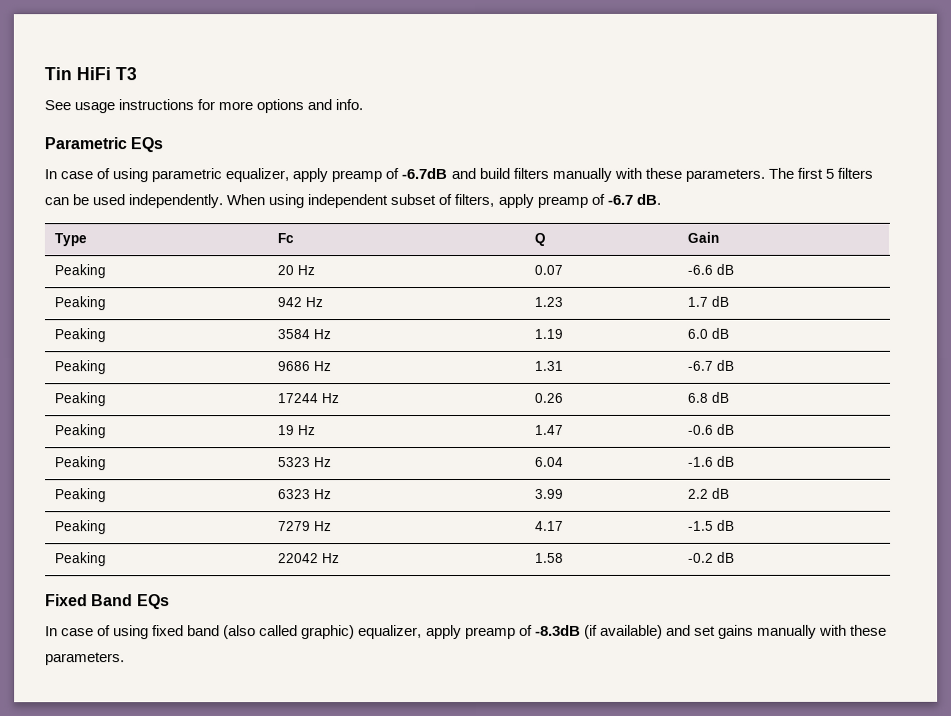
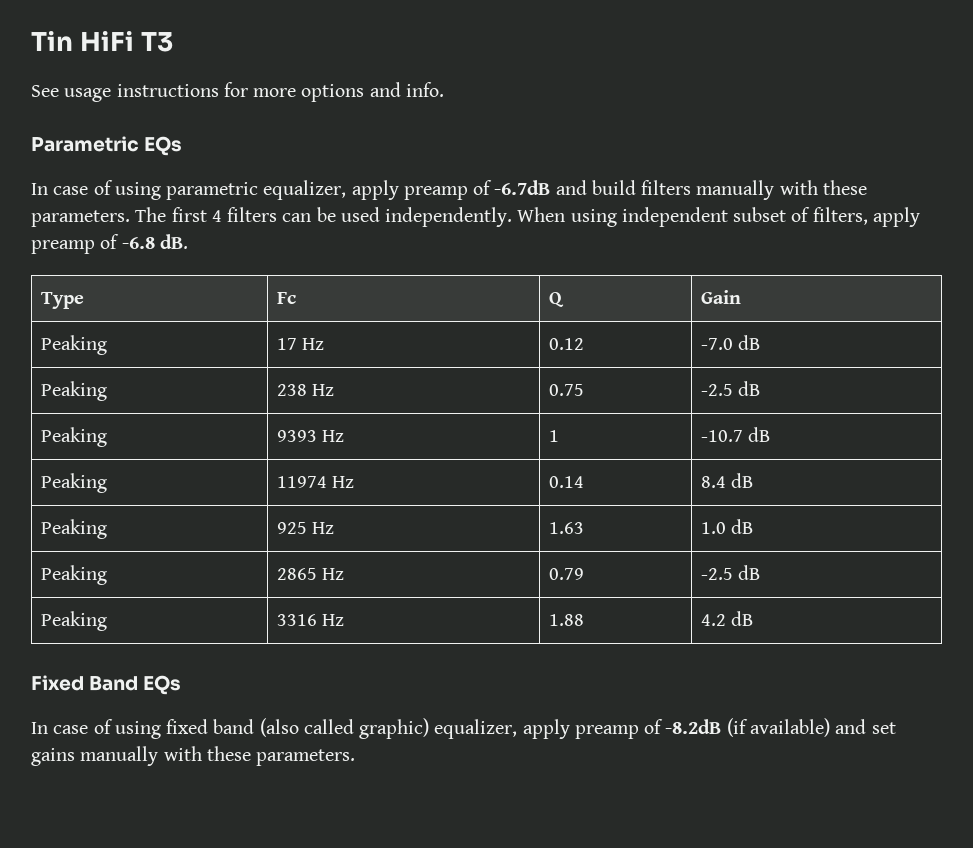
[824,168,834,179] 5 -> [211,210,222,222] 4
[606,194,633,205] -6.7 -> [121,237,155,249] -6.8
[277,265,316,276] [534,264,564,275] [687,263,735,275] [54,296,107,311] [277,297,324,308] [534,296,564,307] [687,295,730,307] [54,328,107,343] [277,329,332,340] [534,328,564,339] [687,327,730,339] [55,360,108,375] [278,361,333,372] [535,360,565,371] [688,359,736,371] [55,392,108,407] [278,393,341,404] [535,392,565,403] [688,391,731,403] [55,424,108,439] [278,425,317,436] [535,424,565,435] [688,423,736,435] [55,456,108,471] [278,457,333,468] [535,456,565,467] [688,455,736,467] [55,488,108,503] [278,489,333,500] [535,488,565,499] [688,487,731,499] [55,520,108,535] [278,521,333,532] [535,520,565,531] [688,519,736,531] [55,552,108,567] [278,553,341,564] [535,552,565,563] [688,552,715,563] 20 Hz | 0.07 | -6.6 dB // Peaking | 942 Hz | 1.23 | 1.7 dB // Peaking | 3584 Hz | 1.19 | 6.0 dB // Peaking | 9686 Hz | 1.31 | -6.7 dB // Peaking | 17244 Hz | 0.26 | 6.8 dB // Peaking | 19 Hz | 1.47 | -0.6 dB // Peaking | 5323 Hz | 6.04 | -1.6 dB // Peaking | 6323 Hz | 3.99 | 2.2 dB // Peaking | 7279 Hz | 4.17 | -1.5 dB // Peaking | 22042 Hz | 1.58 | -0.2 -> [276,338,325,350] [548,338,584,350] [700,335,761,350] [40,381,107,401] [276,384,335,396] [548,384,584,396] [700,381,761,396] [40,427,107,447] [276,430,345,442] [548,430,559,442] [700,427,771,442] [40,473,107,493] [276,476,355,488] [548,476,584,488] [700,473,754,488] [40,519,107,539] [276,522,335,534] [548,522,584,534] [700,519,754,534] [40,565,107,585] [276,568,345,580] [548,568,584,580] [700,565,761,580] [40,611,107,631] [276,614,345,626] [548,614,584,626] [700,614,726,626] 17 Hz | 0.12 | -7.0 dB // Peaking | 238 Hz | 0.75 | -2.5 dB // Peaking | 9393 Hz | 1 | -10.7 dB // Peaking | 11974 Hz | 0.14 | 8.4 dB // Peaking | 925 Hz | 1.63 | 1.0 dB // Peaking | 2865 Hz | 0.79 | -2.5 dB // Peaking | 3316 Hz | 1.88 | 4.2
[534,624,581,636] -8.3dB -> [665,719,722,734] -8.2dB

